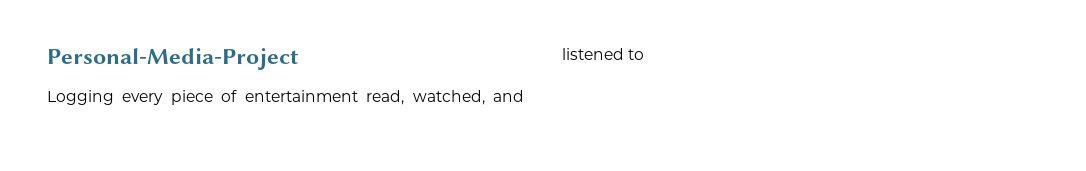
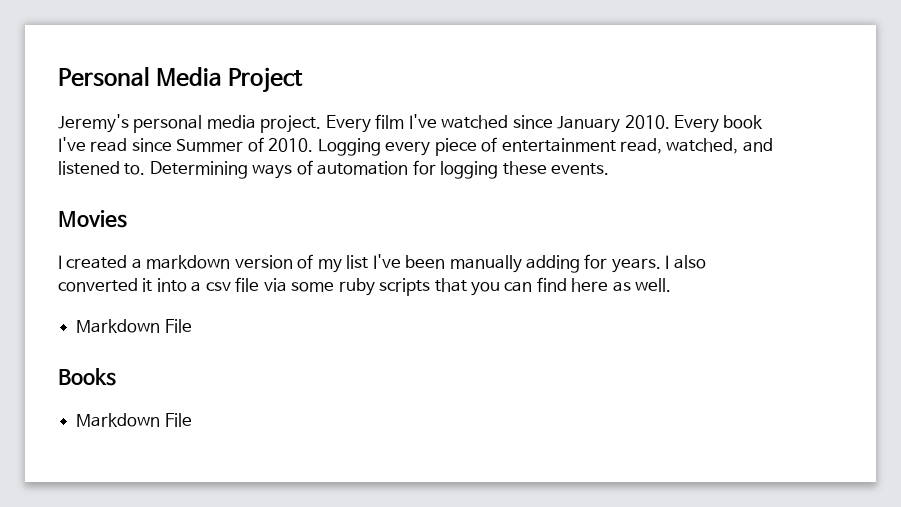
[47,48,298,70] Personal-Media-Project // -> [58,66,304,93] [58,114,764,133] [58,137,314,152] Personal Media Project // Jeremy's personal media project. Every film I've watched since January 2010. Every book I've read since Summer of 2010.
[628,49,645,60] to -> [124,160,610,179] [58,210,127,228] [58,254,706,273] [58,277,672,296] [76,319,192,333] [58,368,116,386] [76,413,192,427] to. Determining ways of automation for logging these events. // Movies // I created a markdown version of my list I've been manually adding for years. I also converted it into a csv file via some ruby scripts that you can find here as well. // Markdown File // Books // Markdown File

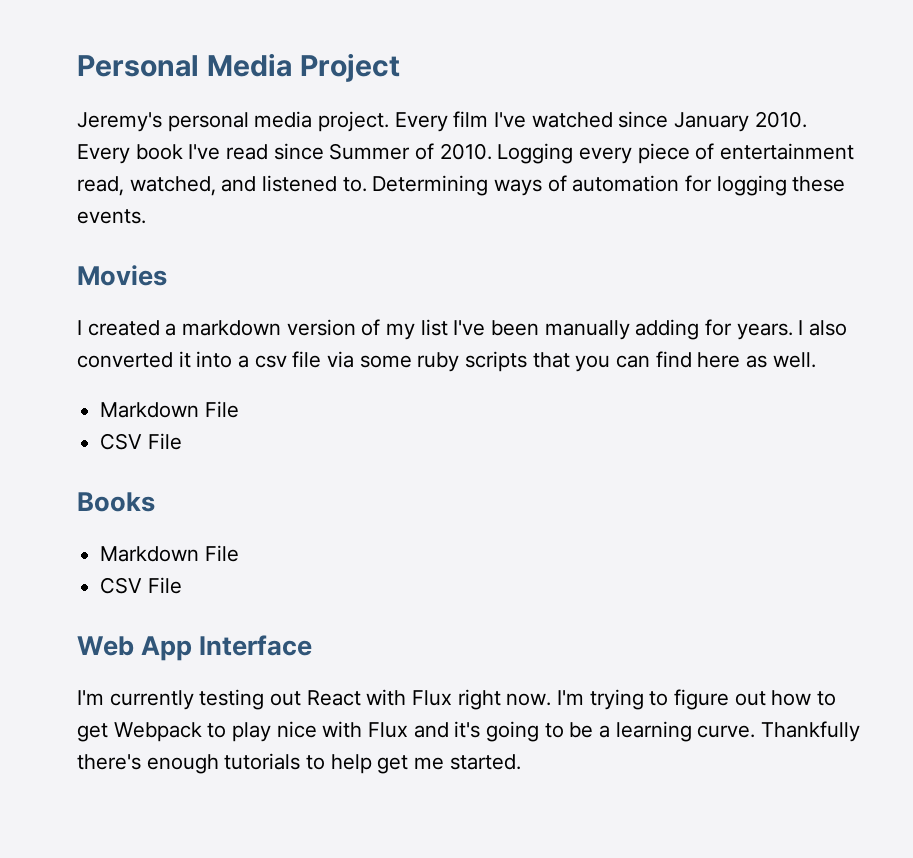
(192, 326) none -> [100,433,182,450] // CSV File
(192, 420) none -> [100,577,182,594] [77,635,313,661] [77,689,837,710] [77,721,861,742] [77,753,521,774] // CSV File // Web App Interface // I'm currently testing out React with Flux right now. I'm trying to figure out how to get Webpack to play nice with Flux and it's going to be a learning curve. Thankfully there's enough tutorials to help get me started.

